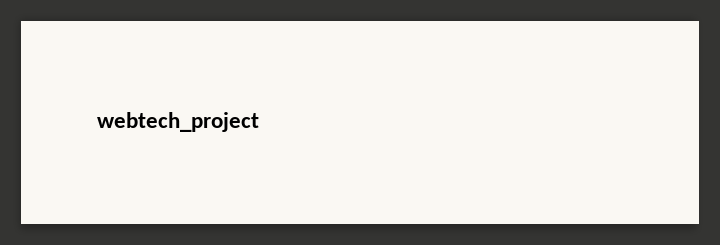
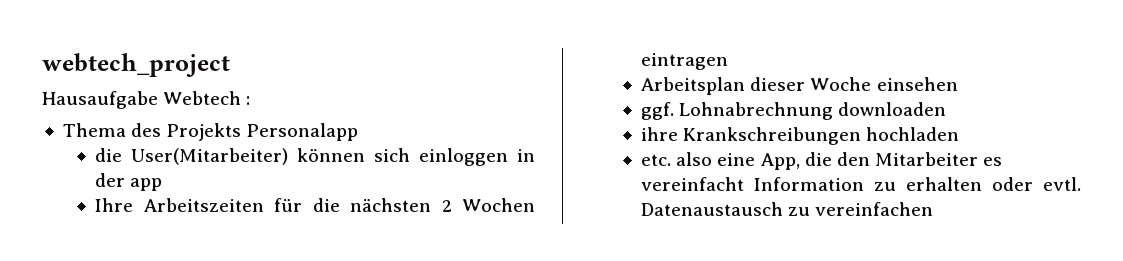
(259, 122) none -> [42,91,251,109] [62,123,359,141] [95,148,535,166] [95,173,163,191] [95,198,536,212] [641,53,729,70] [641,77,958,95] [641,102,947,120] [641,127,960,145] [641,152,1003,170] [641,177,1081,191] [641,202,934,216] // Hausaufgabe Webtech : // Thema des Projekts Personalapp // die User(Mitarbeiter) können sich einloggen in der app // Ihre Arbeitszeiten für die nächsten 2 Wochen eintragen // Arbeitsplan dieser Woche einsehen // ggf. Lohnabrechnung downloaden // ihre Krankschreibungen hochladen // etc. also eine App, die den Mitarbeiter es vereinfacht Information zu erhalten oder evtl. Datenaustausch zu vereinfachen

